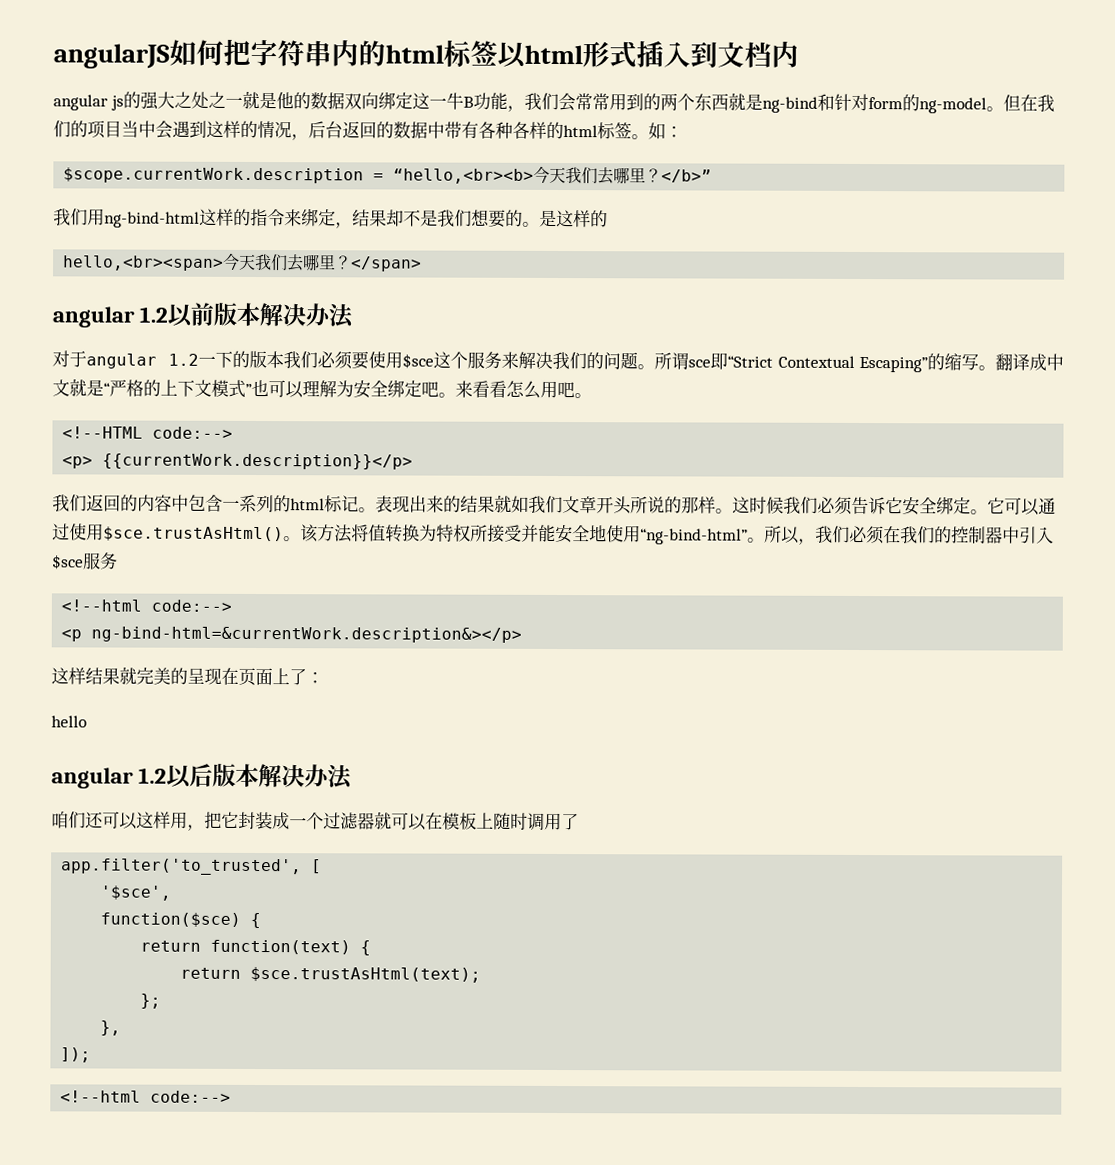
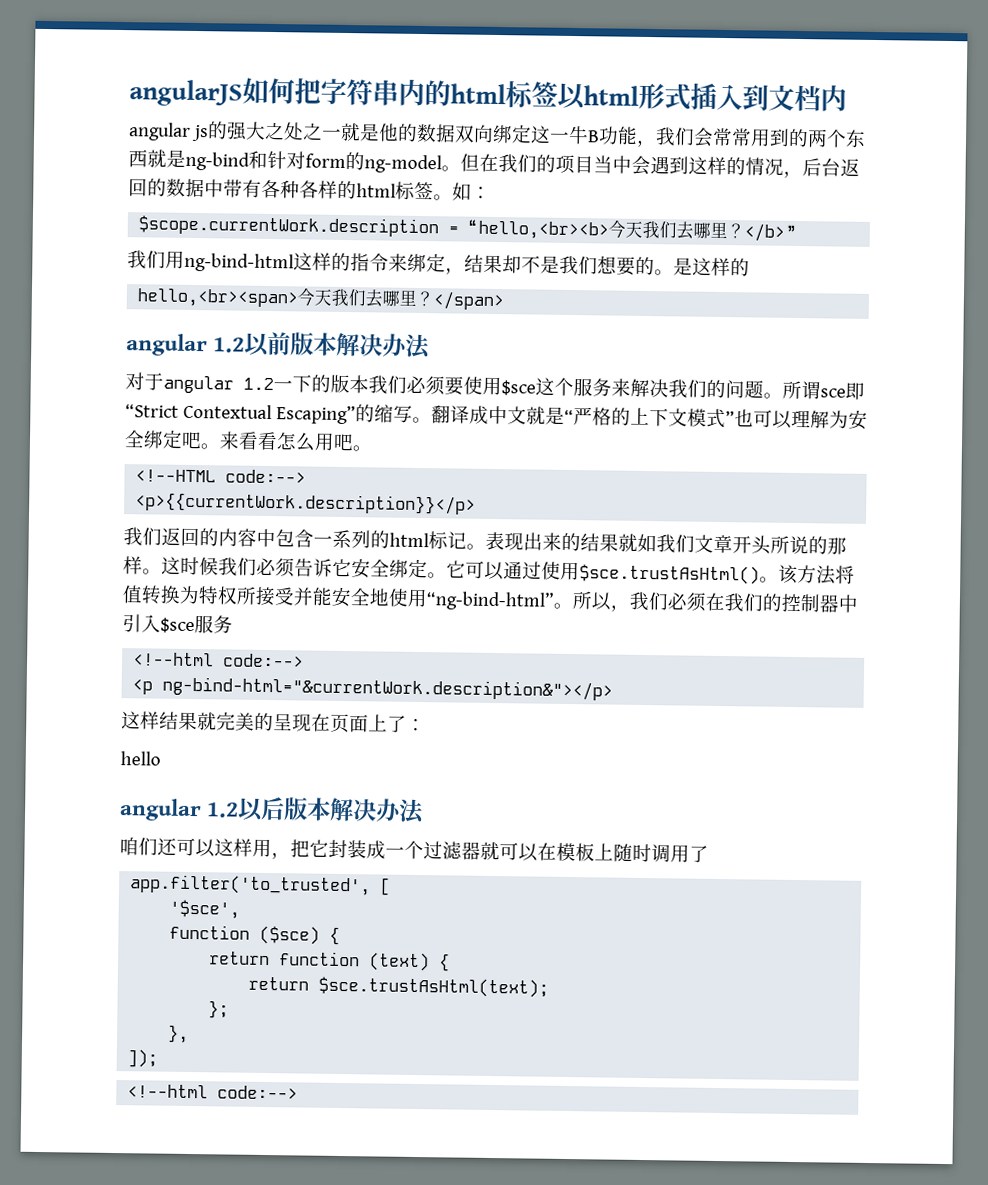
[62,453,414,470] <p> {{currentWork.description}}</p> -> [135,492,477,515] <p>{{currentWork.description}}</p>
[91,626,523,643] ng-bind-html=&currentWork.description&></p> -> [162,676,614,701] ng-bind-html="&currentWork.description&"></p>
[100,912,262,929] [140,939,352,955] function($sce) { // return function(text) -> [169,924,341,945] [209,951,431,972] function ($sce) { // return function (text)

